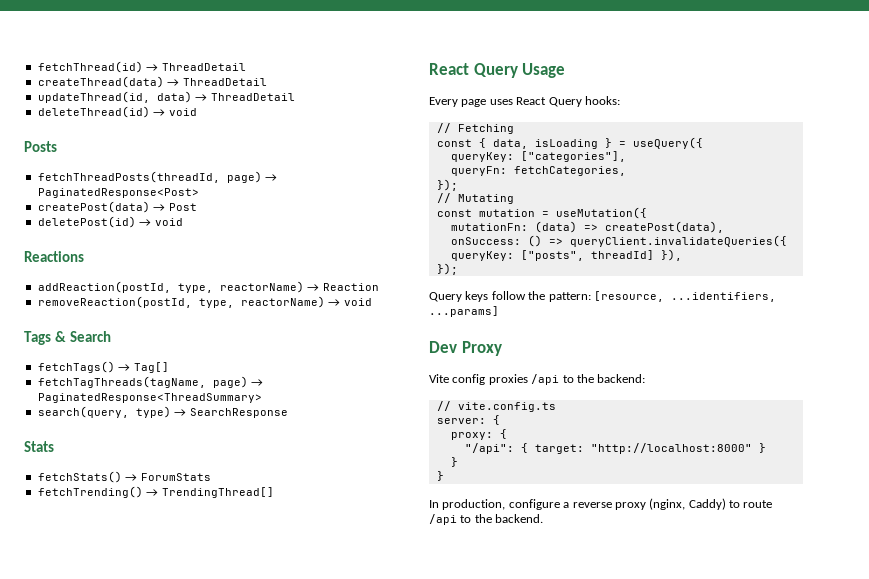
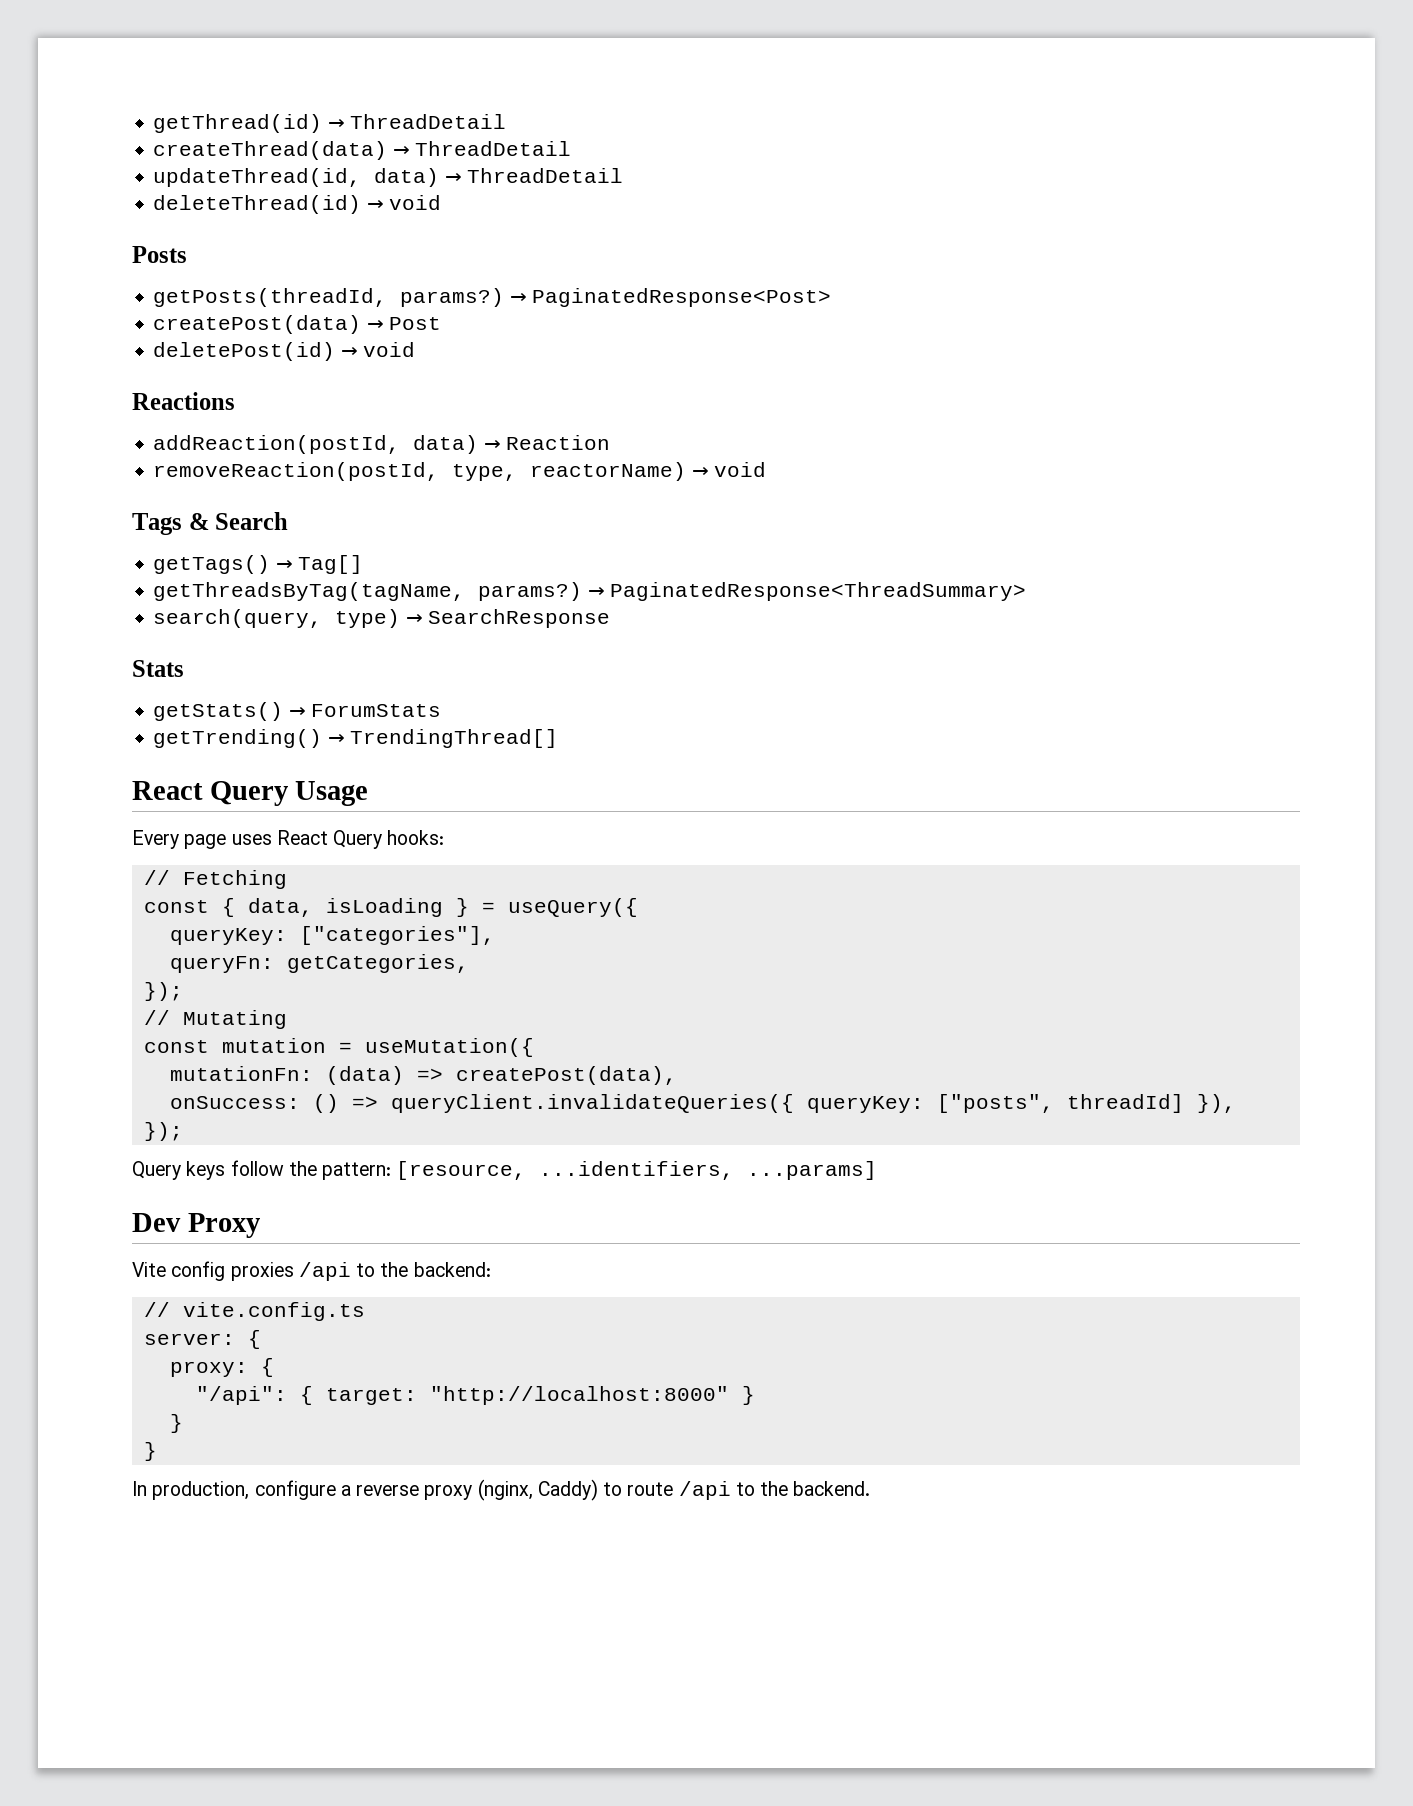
[37,61,143,73] fetchThread(id) -> [153,114,323,133] getThread(id)
[37,171,262,183] fetchThreadPosts(threadId, page) -> [153,288,505,307] getPosts(threadId, params?)
[177,281,304,293] type, reactorName) -> [413,435,479,454] data)
[37,361,115,373] fetchTags() -> [153,555,271,574] getTags()
[37,376,248,388] fetchTagThreads(tagName, page) -> [153,582,583,601] getThreadsByTag(tagName, params?)
[37,471,122,483] fetchStats() -> [153,702,284,721] getStats()
[37,486,143,498] fetchTrending() -> [153,729,323,748] getTrending()
[513,166,626,176] fetchCategories, -> [286,954,469,973] getCategories,

